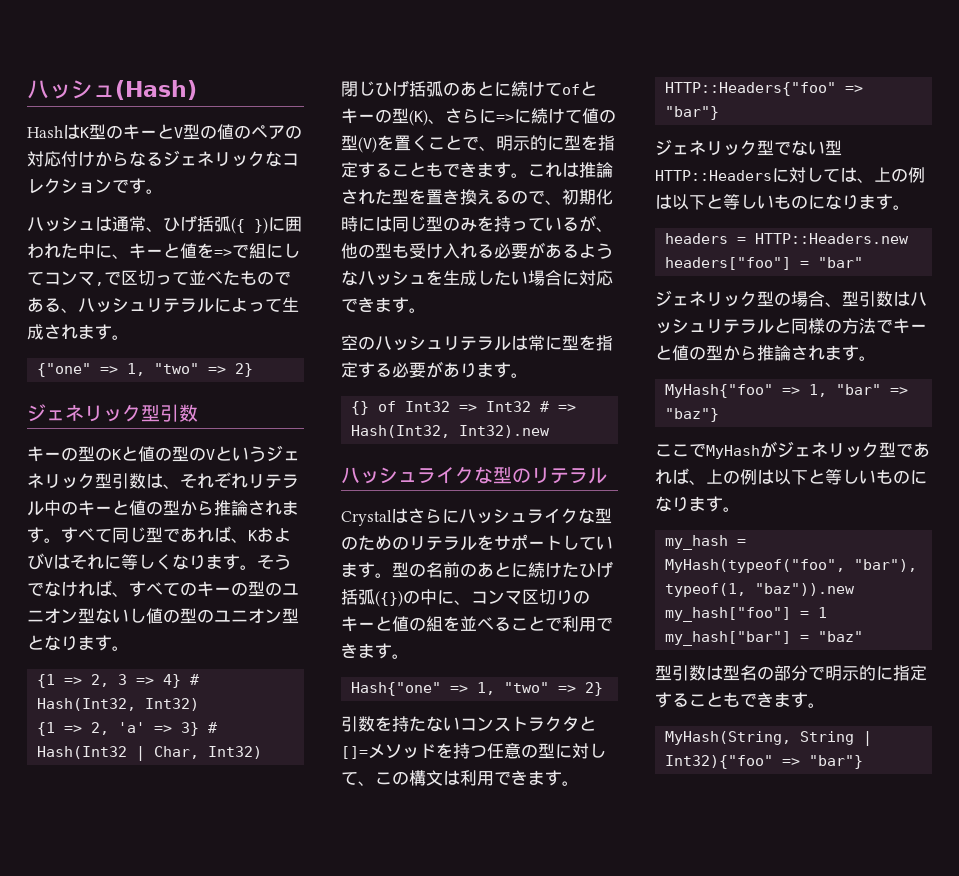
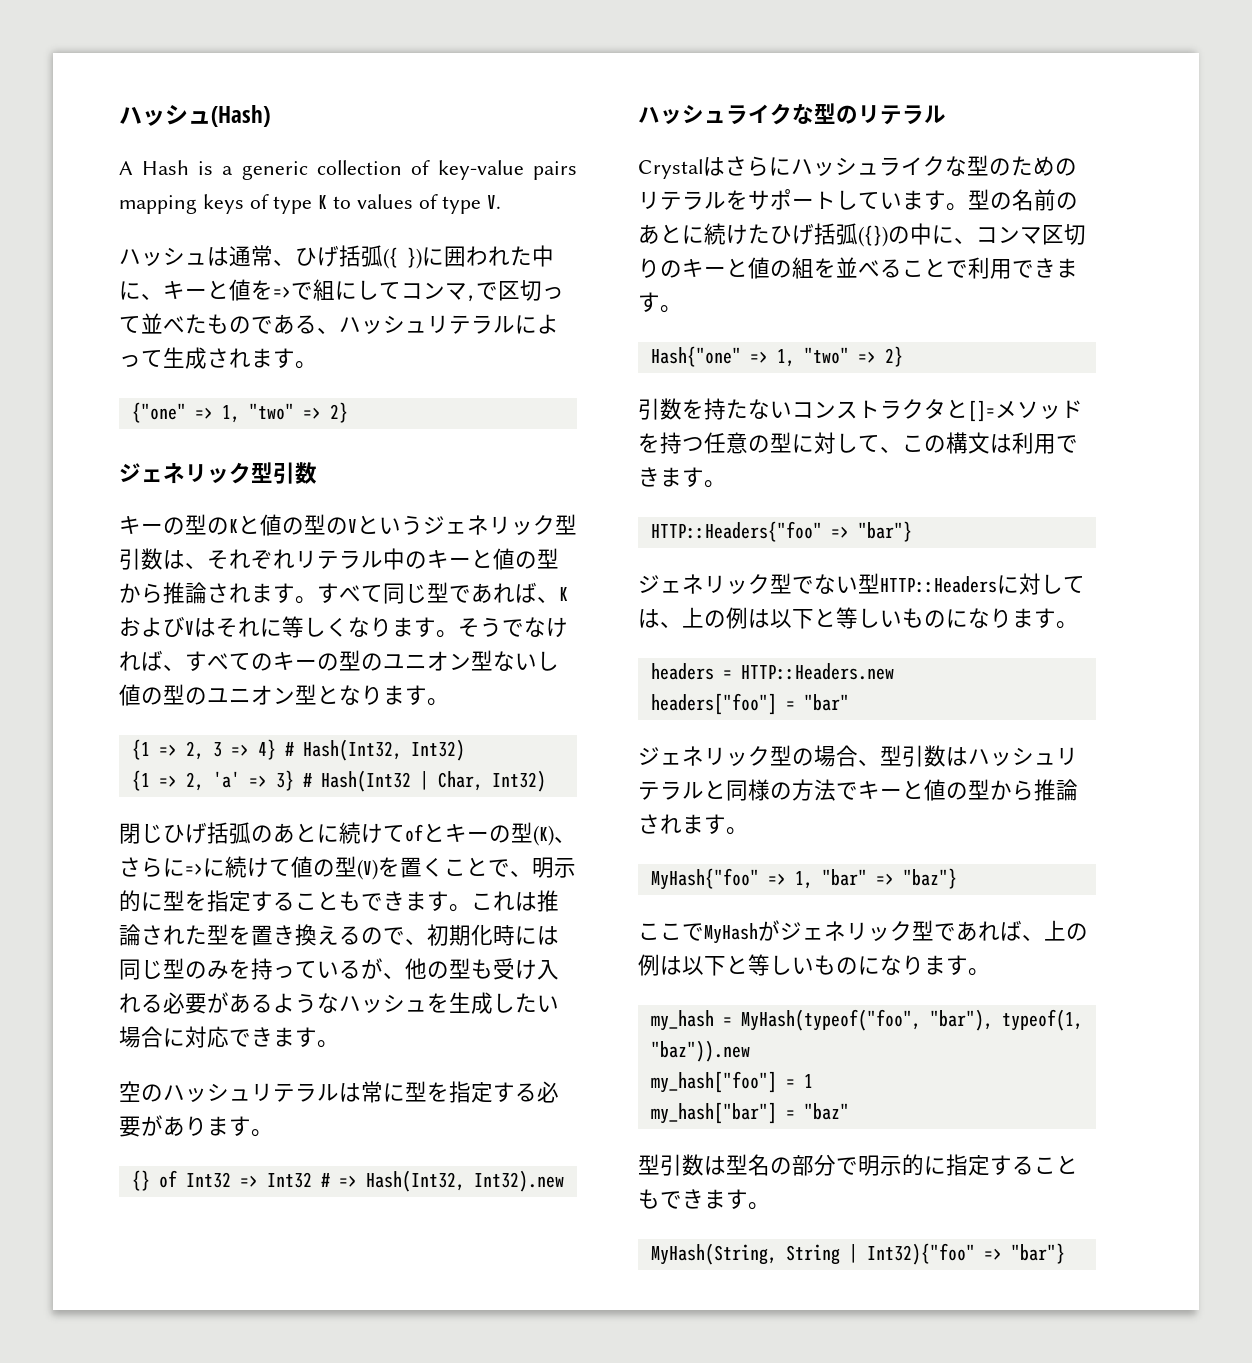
[27,124,302,140] [27,150,299,167] [27,178,163,194] HashはK型のキーとV型の値のペアの対応付けからなるジェネリックなコレクションです。 -> [119,160,577,180] [119,194,502,214] A Hash is a generic collection of key-value pairs mapping keys of type K to values of type V.

